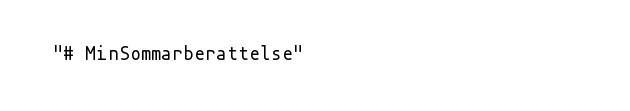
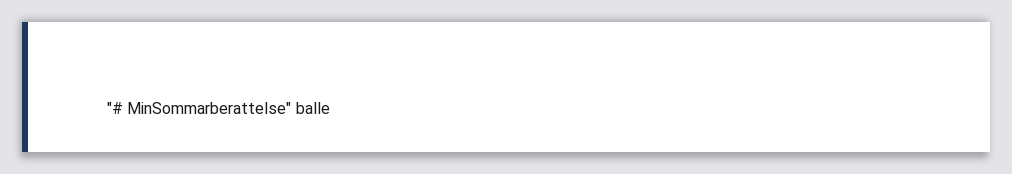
(303, 52) none -> [295,102,330,114] balle

